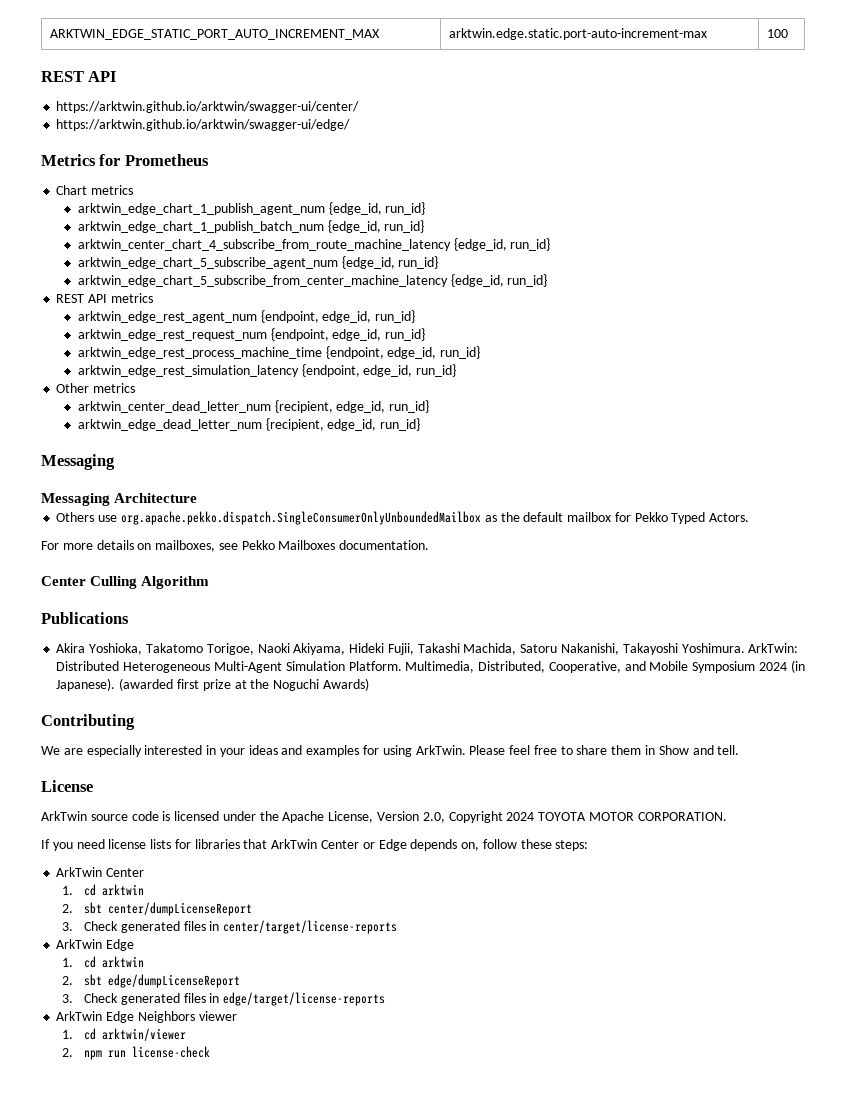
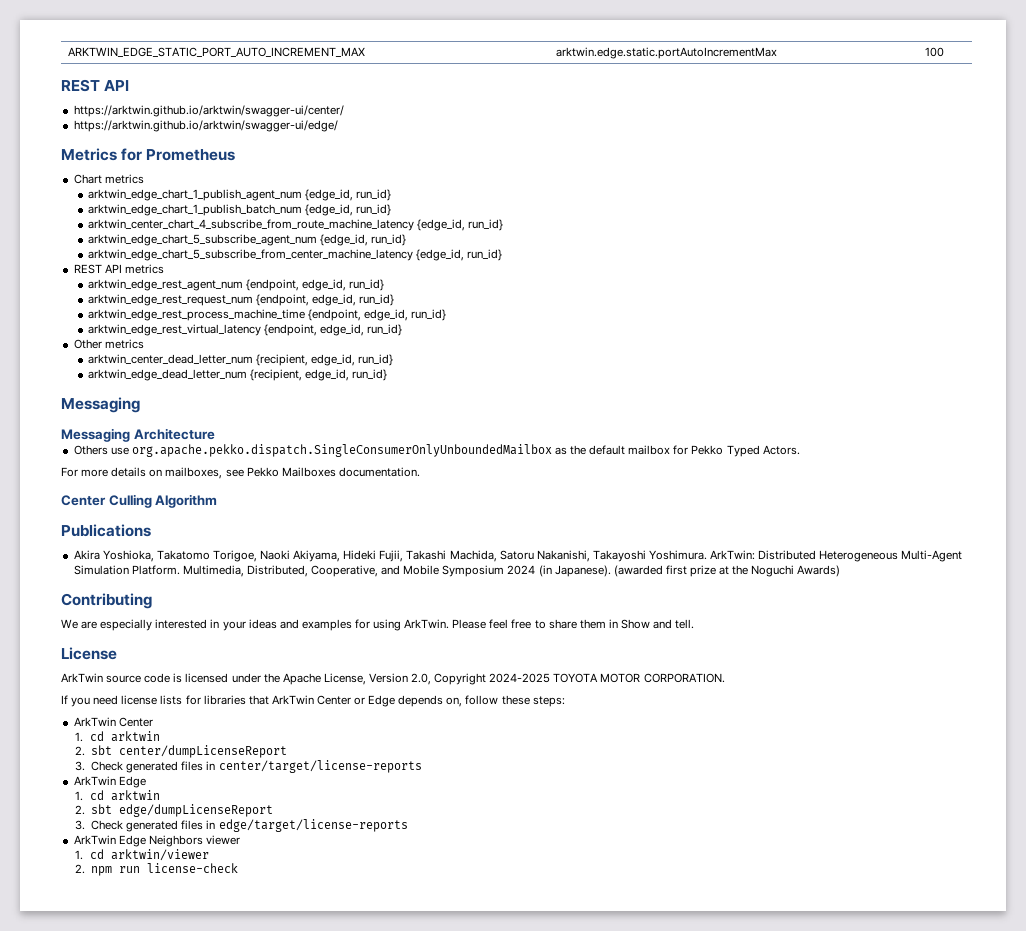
[448,28,707,40] arktwin.edge.static.port-auto-increment-max -> [555,47,777,59] arktwin.edge.static.portAutoIncrementMax
[77,365,299,377] arktwin_edge_rest_simulation_latency -> [87,324,261,336] arktwin_edge_rest_virtual_latency
[506,812,535,821] 2024 -> [489,673,551,683] 2024-2025

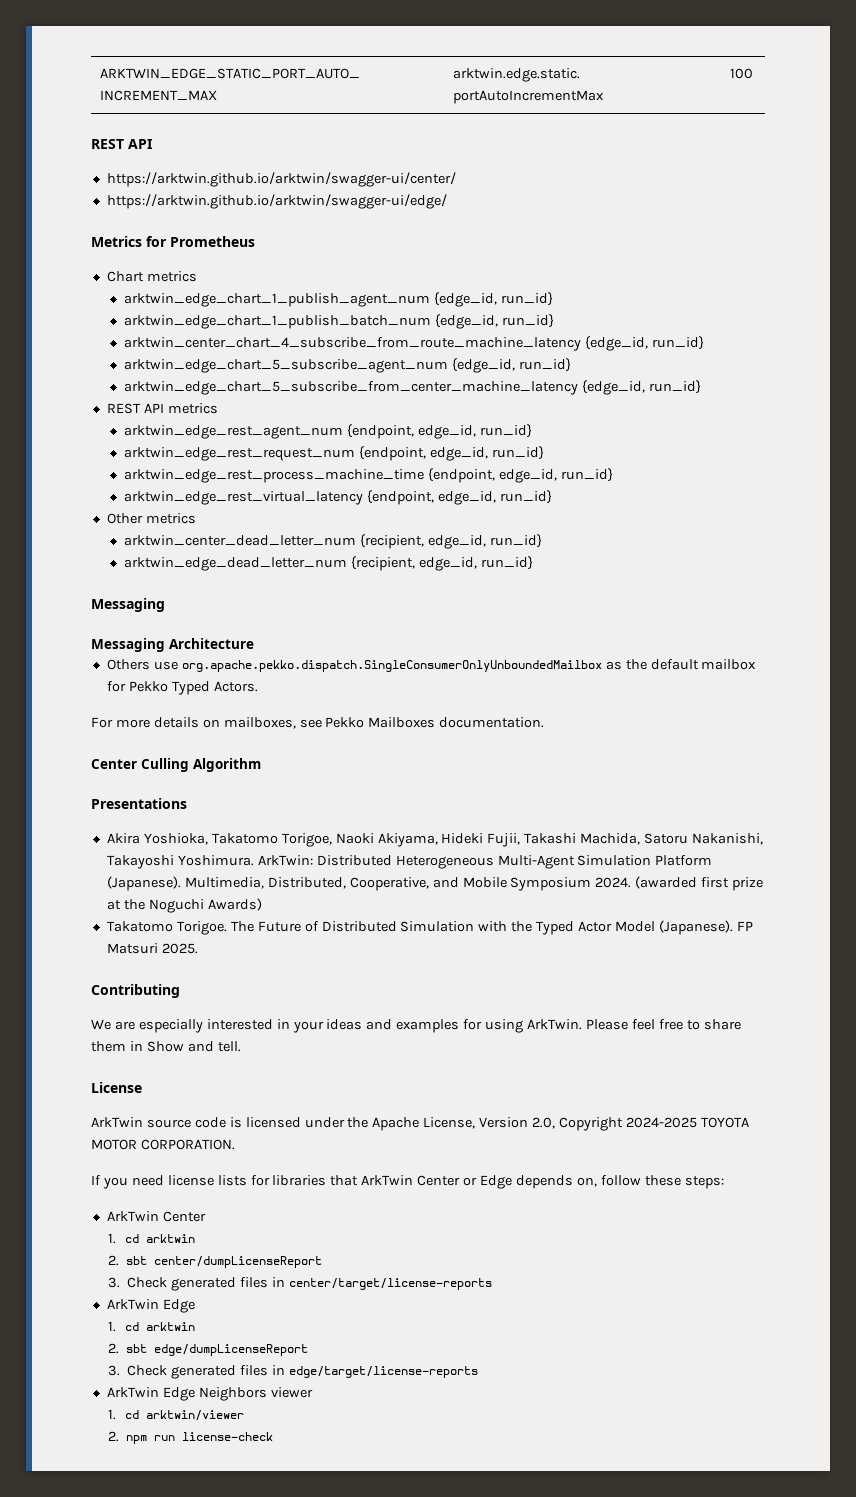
[61,524,151,537] Publications -> [91,798,187,809] Presentations
[131,565,180,575] Platform. -> [655,855,713,866] [106,876,181,891] Platform (Japanese).
[507,565,611,577] 2024 (in Japanese). -> [595,877,632,888] 2024.
(841, 571) none -> [106,920,753,935] [106,943,198,954] // Takatomo Torigoe. The Future of Distributed Simulation with the Typed Actor Model (Japanese). FP Matsuri 2025.

